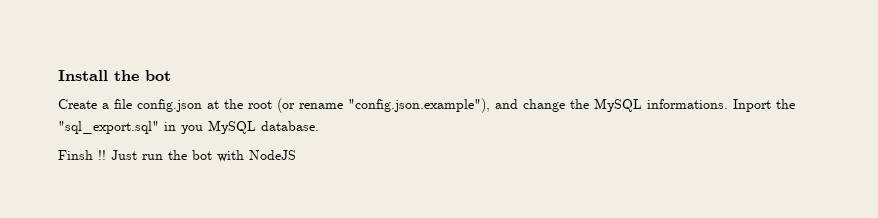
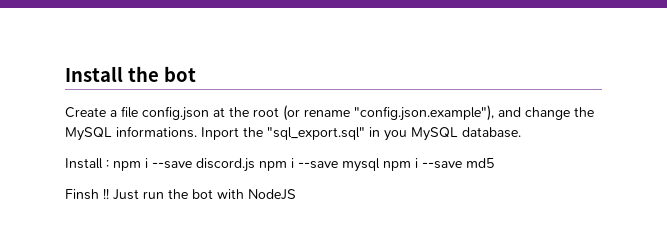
(319, 126) none -> [65,158,494,172] // Install : npm i --save discord.js npm i --save mysql npm i --save md5

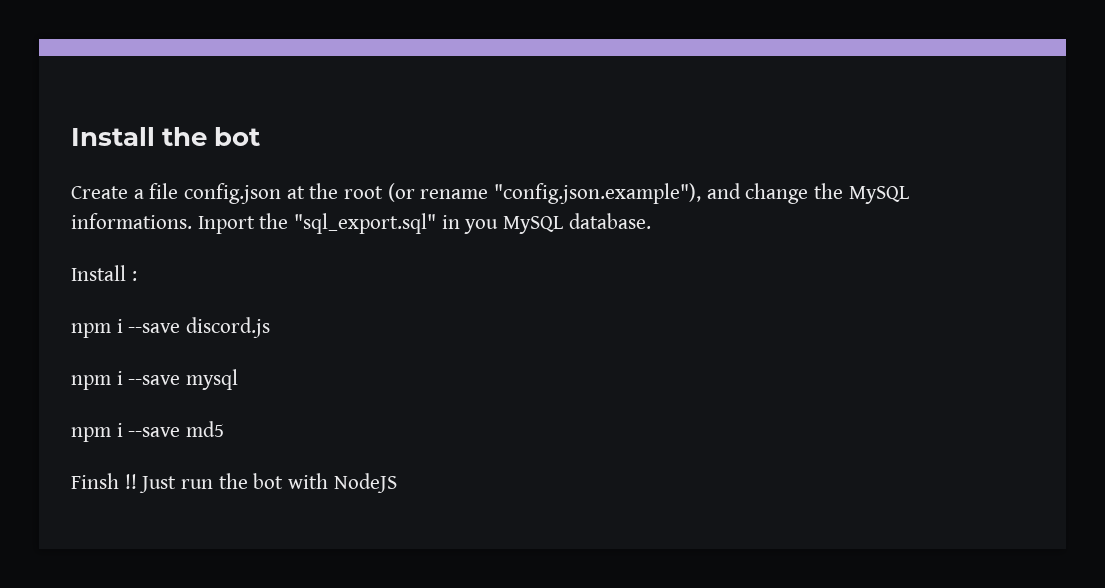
(109, 164) none -> (137, 276) //
(255, 165) none -> (271, 327) //
(380, 165) none -> (239, 379) //

